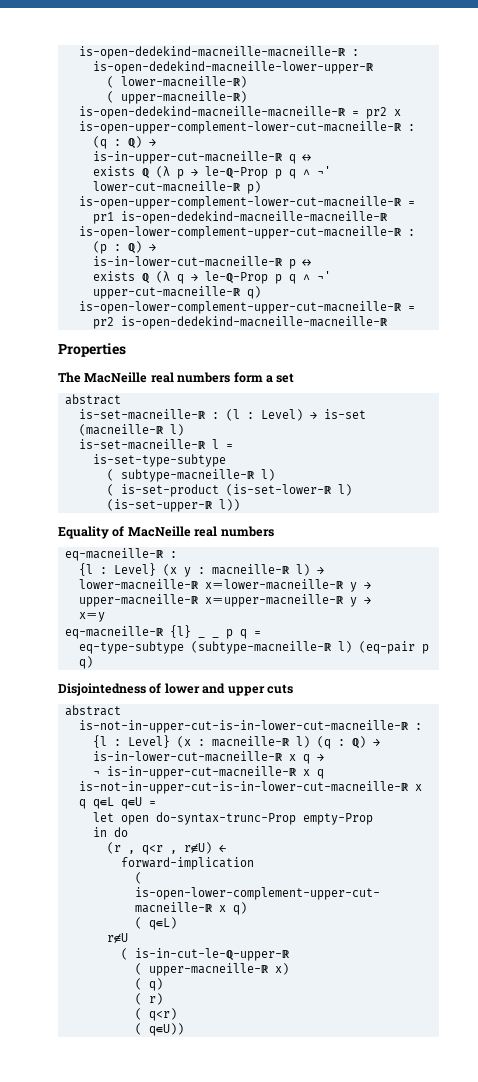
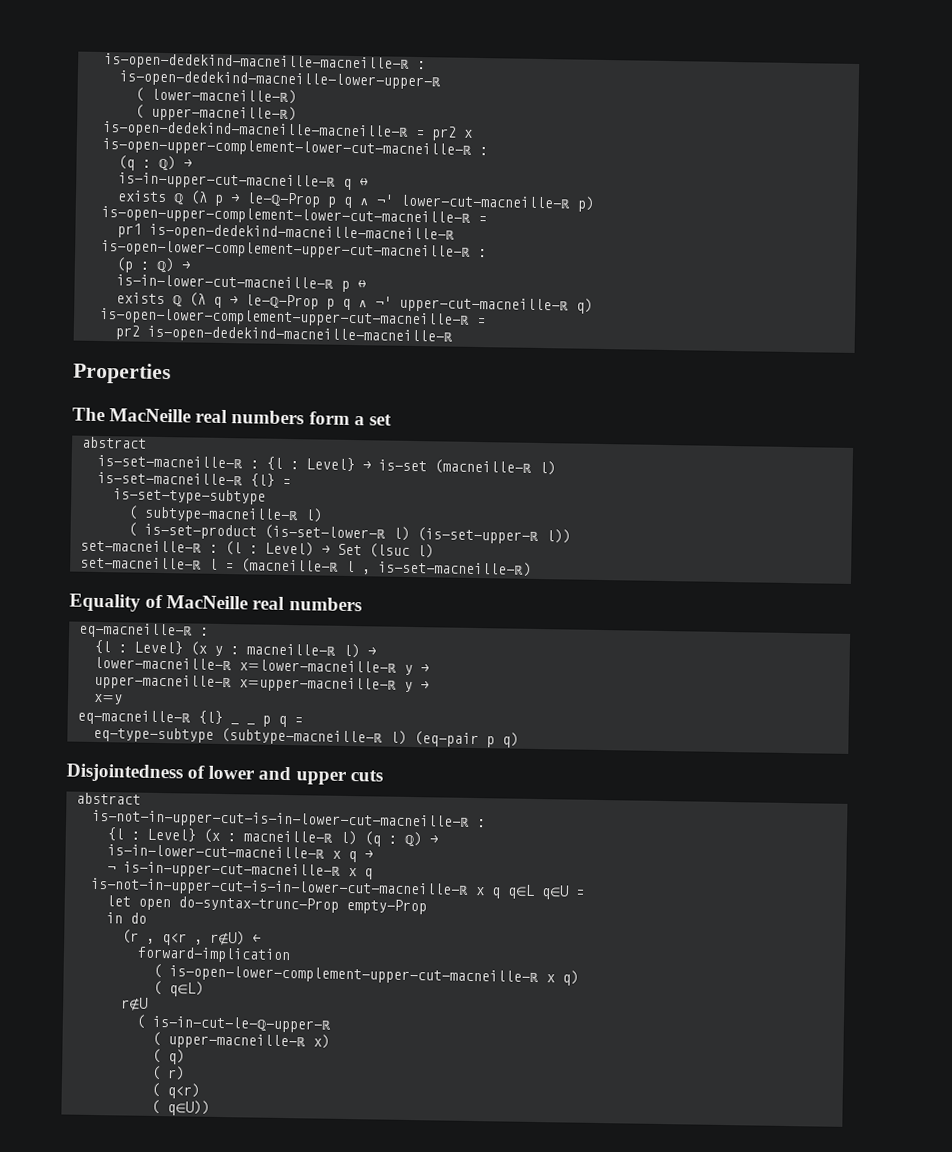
[225,409,303,421] (l : Level) -> [266,456,356,472] {l : Level}
[211,439,219,449] l -> [250,473,276,487] {l}
(240, 505) none -> [80,539,435,559] [80,556,533,577] // set-macneille-ℝ : (l : Level) → Set (lsuc l) // set-macneille-ℝ l = (macneille-ℝ l , is-set-macneille-ℝ)

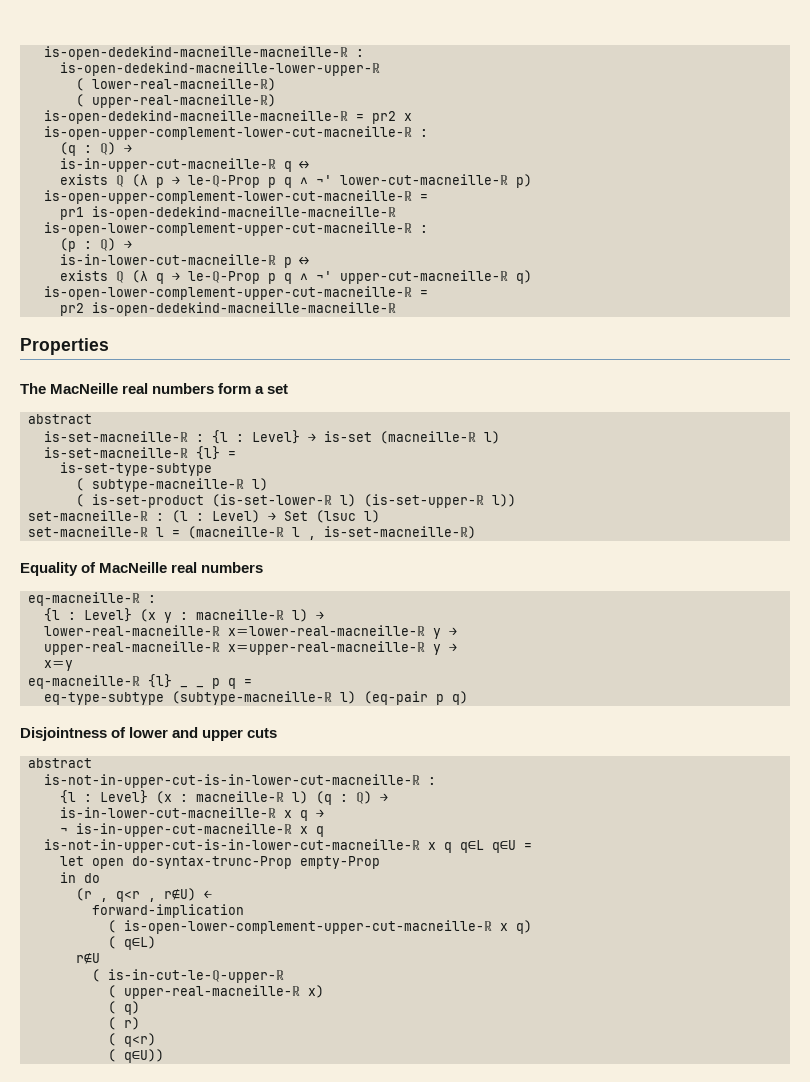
[151,87,298,105] [135,104,298,123] lower-macneille-ℝ) // ( upper-macneille-ℝ) -> [91,78,276,91] [75,94,276,108] lower-real-macneille-ℝ) // ( upper-real-macneille-ℝ)
[94,656,430,676] [94,673,398,693] lower-macneille-ℝ x＝lower-macneille-ℝ y → // upper-macneille-ℝ x＝upper-macneille-ℝ -> [43,625,457,639] [43,641,425,655] lower-real-macneille-ℝ x＝lower-real-macneille-ℝ y → // upper-real-macneille-ℝ x＝upper-real-macneille-ℝ
[66,763,183,783] Disjointedness -> [20,727,107,741] Disjointness
[168,1033,307,1050] upper-macneille-ℝ -> [123,985,300,999] upper-real-macneille-ℝ

